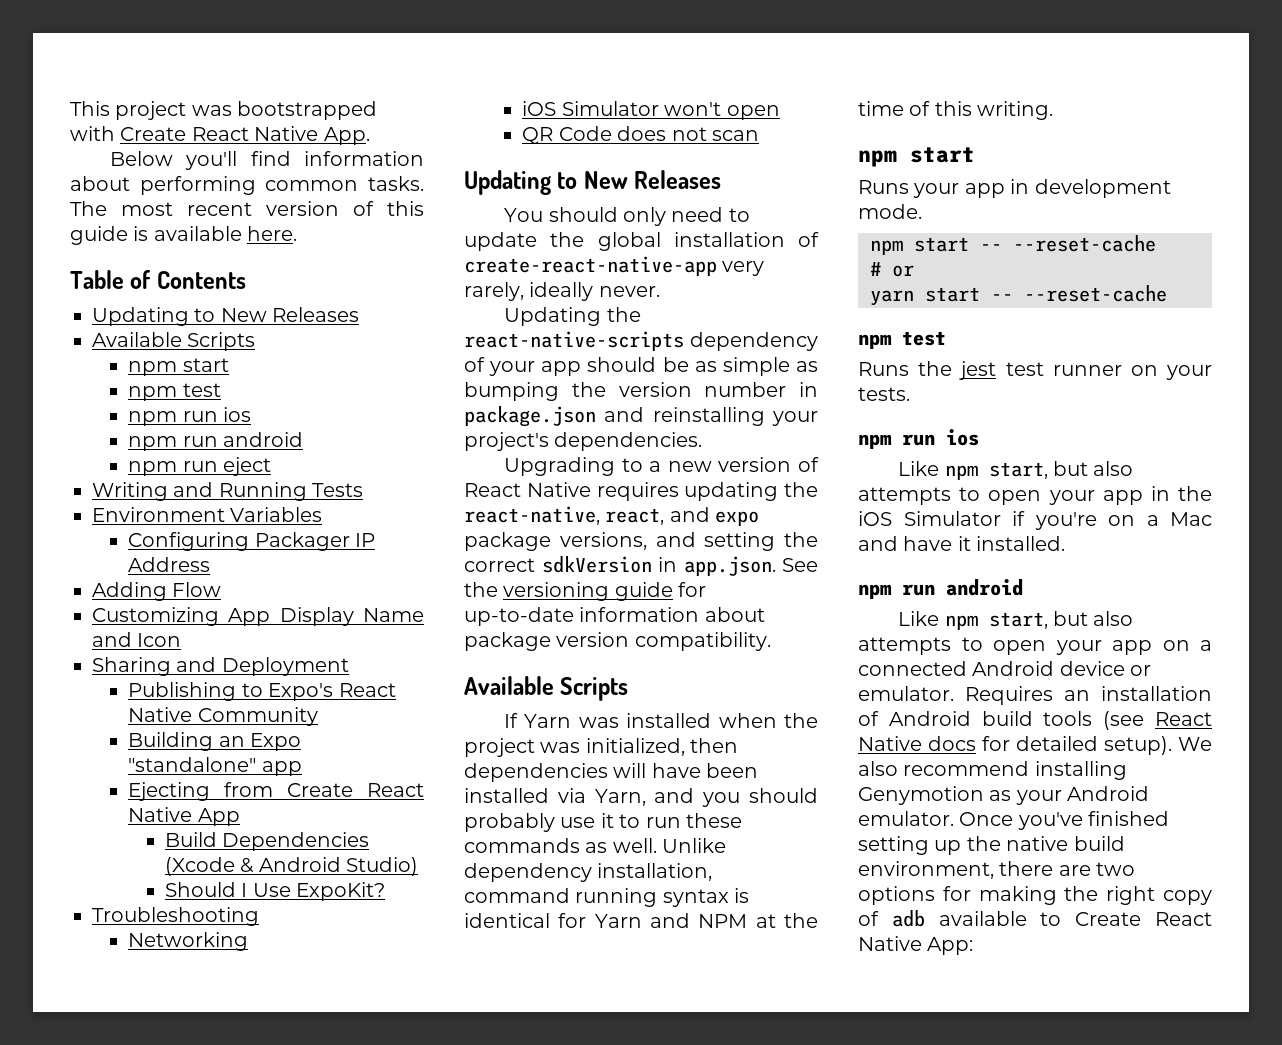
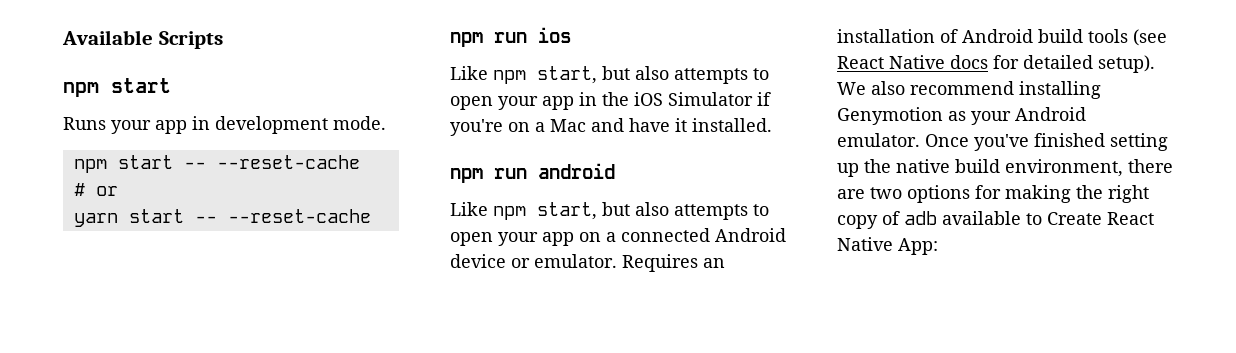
[70,101,378,120] [70,126,370,145] [110,151,424,170] [70,176,425,195] [70,201,424,216] [70,226,298,245] [70,270,246,289] [92,307,360,326] [92,332,256,351] [128,358,229,376] [128,383,221,401] [128,407,252,426] [128,432,304,451] [128,457,272,476] [92,482,364,501] [92,507,323,522] [128,532,376,551] [128,557,211,572] [92,582,222,601] [92,607,424,626] [92,632,182,647] [92,657,349,676] [128,682,396,701] [128,707,318,726] [128,732,302,751] [128,757,302,776] [128,782,424,801] [128,807,240,826] [164,832,370,851] [164,857,418,876] [164,882,385,901] [92,907,259,926] [128,932,249,951] [522,101,780,120] [522,126,759,144] [464,170,722,195] [504,207,750,226] [464,232,819,251] [464,256,765,276] [464,282,660,301] [504,307,641,326] [464,331,818,351] [464,357,818,376] [464,382,818,401] [464,406,818,427] [464,432,703,451] [504,457,819,476] [464,482,818,501] [464,506,760,526] [464,532,818,551] [464,556,818,576] [464,582,707,601] [464,607,765,626] [464,632,771,651] [464,676,629,701] [504,713,818,728] [464,738,739,757] [464,763,759,782] [464,788,818,807] [464,813,742,832] [464,838,727,853] [464,863,713,882] [464,888,750,907] [464,913,818,928] [858,101,1054,120] This project was bootstrapped with Create React Native App. // Below you'll find information about performing common tasks. The most recent version of this guide is available here. // Table of Contents // Updating to New Releases // Available Scripts // npm start // npm test // npm run ios // npm run android // npm run eject // Writing and Running Tests // Environment Variables // Configuring Packager IP Address // Adding Flow // Customizing App Display Name and Icon // Sharing and Deployment // Publishing to Expo's React Native Community // Building an Expo "standalone" app // Ejecting from Create React Native App // Build Dependencies (Xcode & Android Studio) // Should I Use ExpoKit? // Troubleshooting // Networking // iOS Simulator won't open // QR Code does not scan // Updating to New Releases // You should only need to update the global installation of create-react-native-app very rarely, ideally never. // Updating the react-native-scripts dependency of your app should be as simple as bumping the version number in package.json and reinstalling your project's dependencies. // Upgrading to a new version of React Native requires updating the react-native, react, and expo package versions, and setting the correct sdkVersion in app.json. See the versioning guide for up-to-date information about package version compatibility. // Available Scripts // If Yarn was installed when the project was initialized, then dependencies will have been installed via Yarn, and you should probably use it to run these commands as well. Unlike dependency installation, command running syntax is identical for Yarn and NPM at the time of this writing. -> [62,30,223,49] Available Scripts
[858,331,946,349] [858,361,1212,380] [858,387,910,401] // npm test // Runs the jest test runner on your tests. -> (371, 216) none

